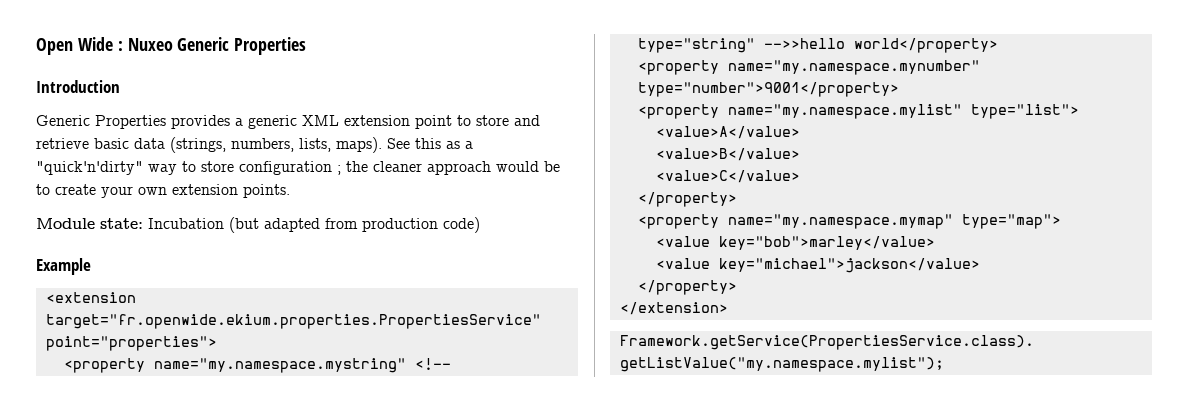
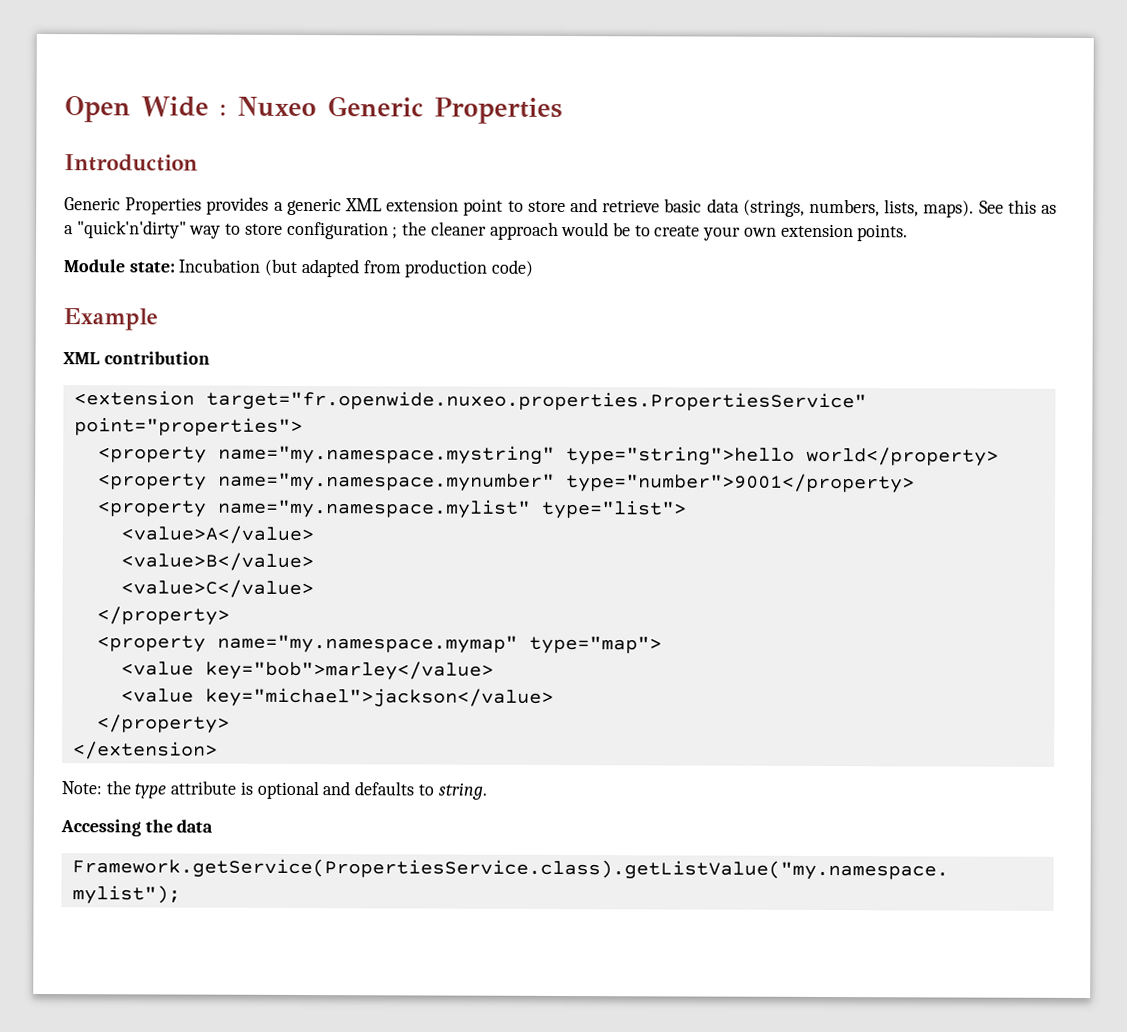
(91, 266) none -> [63,351,210,365] // XML contribution
[45,314,541,329] target="fr.openwide.ekium.properties.PropertiesService" -> [205,390,867,413] target="fr.openwide.nuxeo.properties.PropertiesService"
[414,358,451,370] [637,38,845,53] <!-- type="string" -->>hello -> [565,446,795,466] type="string">hello
(728, 308) none -> [61,780,487,800] [60,819,214,837] // Note: the type attribute is optional and defaults to string. // Accessing the data

